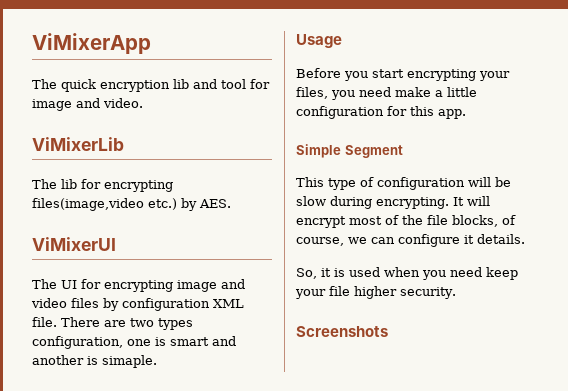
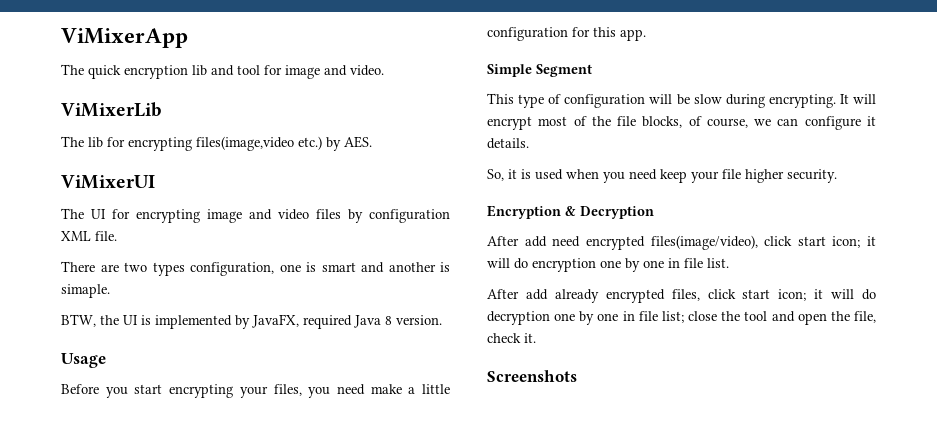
(57, 322) none -> (117, 236) //
(157, 361) none -> [61,314,442,329] // BTW, the UI is implemented by JavaFX, required Java 8 version.
(456, 293) none -> [487,205,654,219] [487,235,876,250] [487,258,729,272] [487,289,876,303] [487,311,876,325] [487,333,536,343] // Encryption & Decryption // After add need encrypted files(image/video), click start icon; it will do encryption one by one in file list. // After add already encrypted files, click start icon; it will do decryption one by one in file list; close the tool and open the file, check it.

